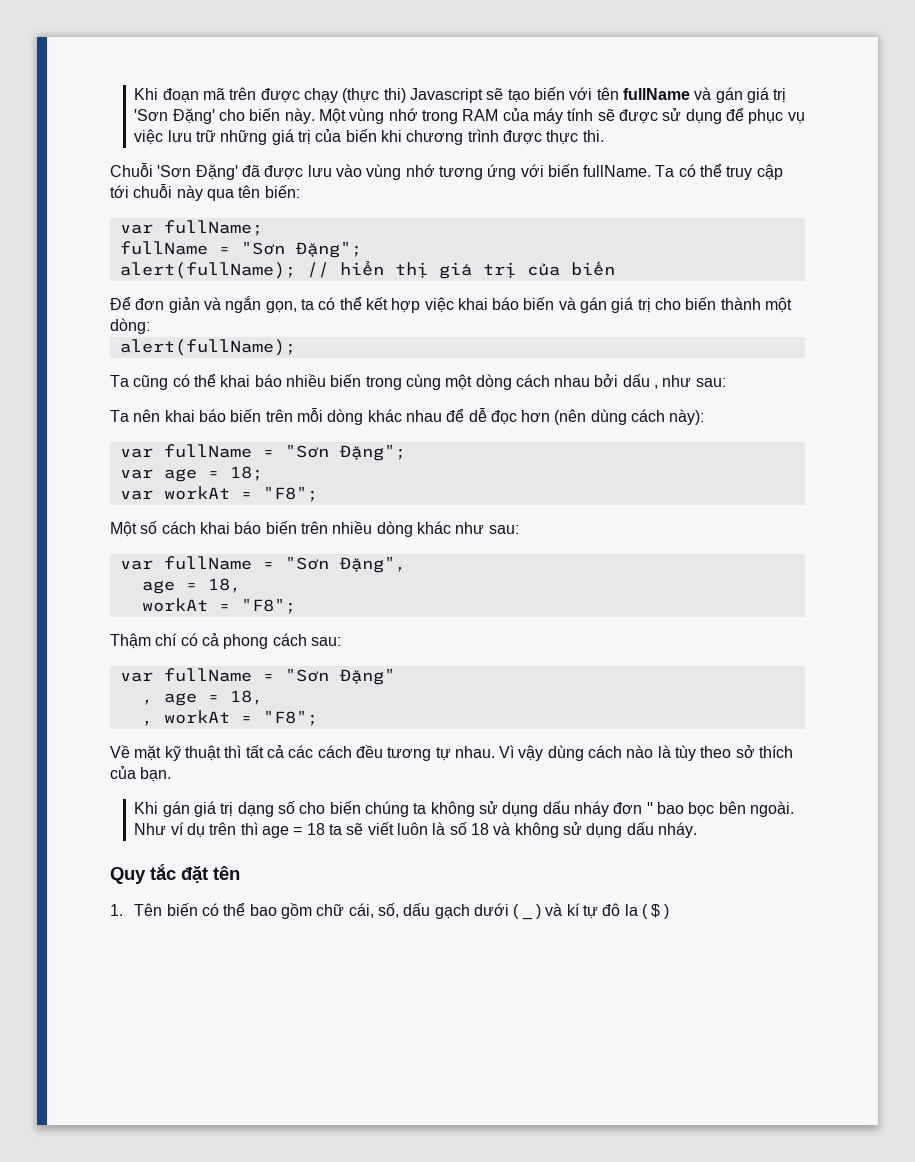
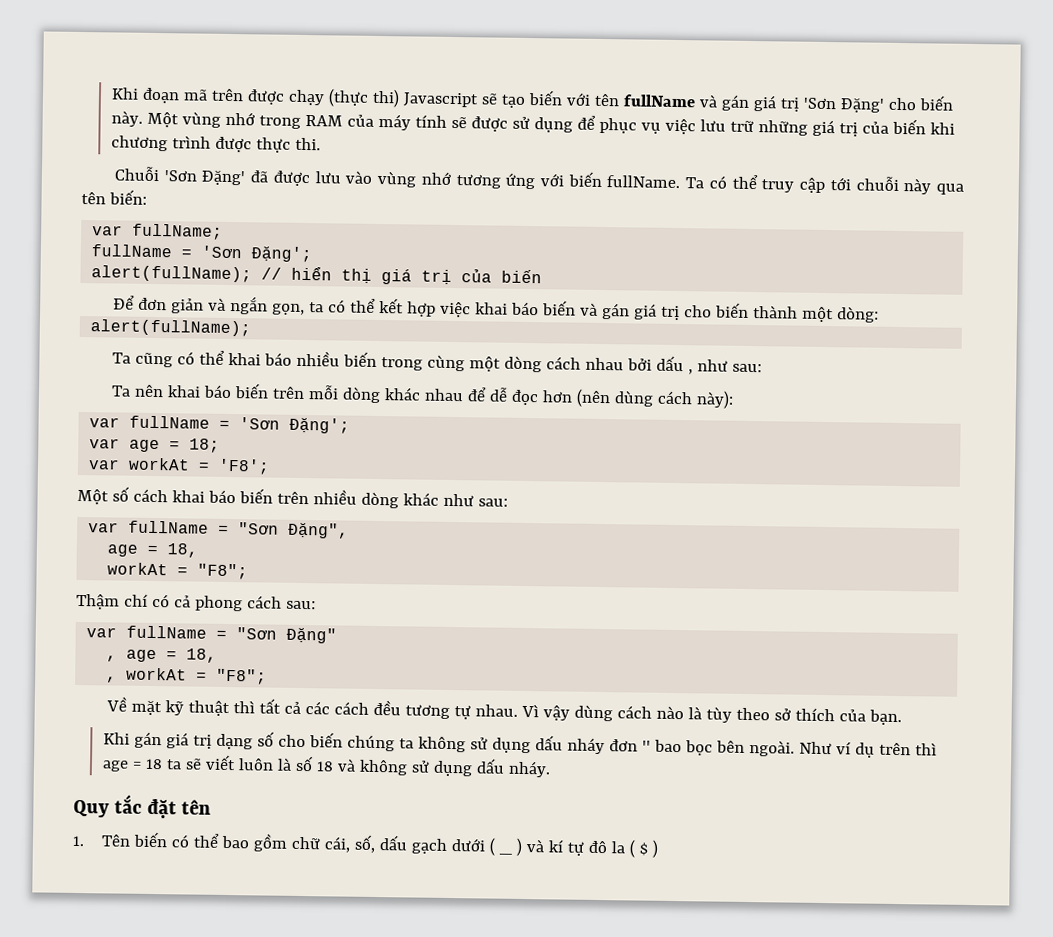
[240,241,362,258] "Sơn Đặng"; -> [201,245,313,263] 'Sơn Đặng';
[284,444,406,461] "Sơn Đặng"; -> [239,417,351,434] 'Sơn Đặng';
[262,486,318,502] "F8"; -> [218,458,271,475] 'F8';

